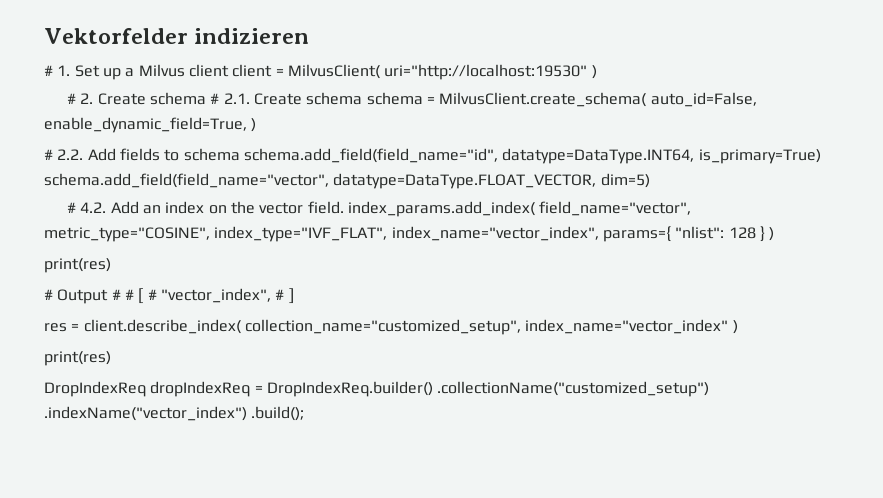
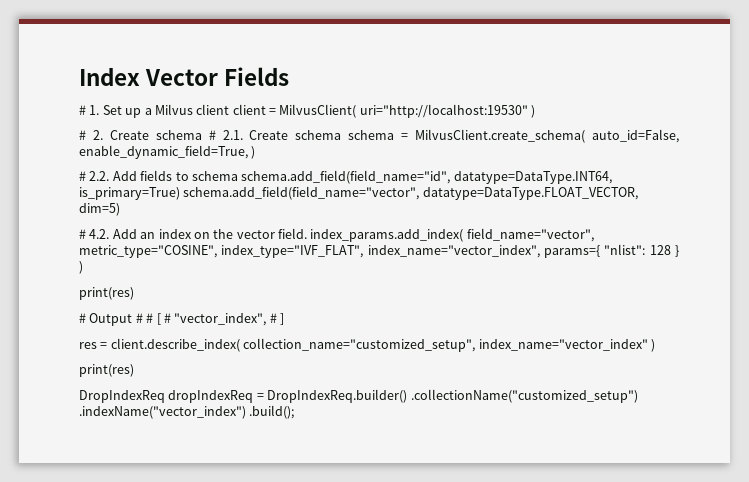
[44,28,310,44] Vektorfelder indizieren -> [79,67,290,86] Index Vector Fields

